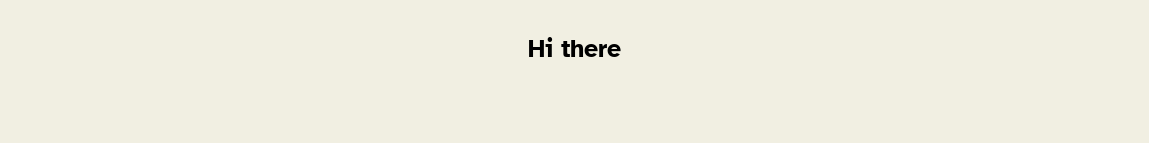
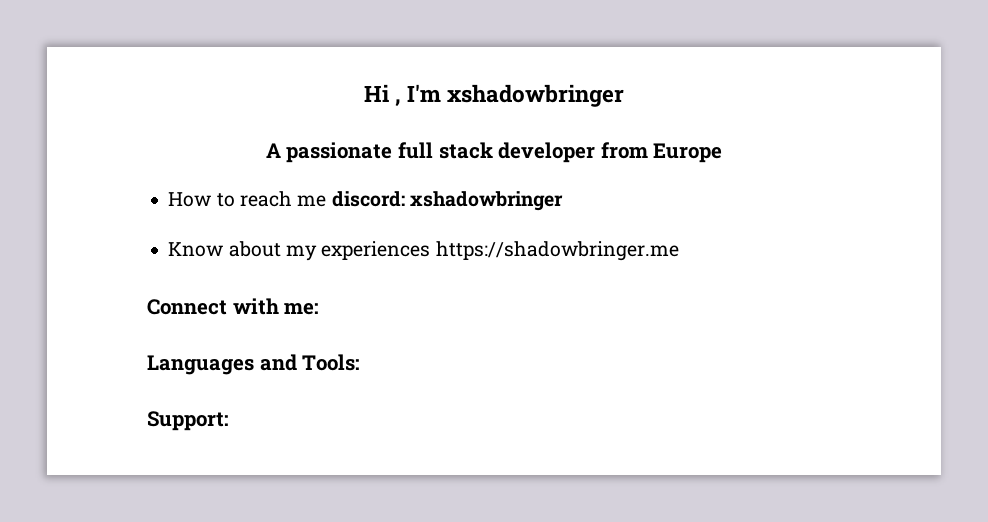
[561,40,621,57] there -> [394,84,625,107] [265,142,723,163] [168,191,563,211] [168,241,679,261] [147,298,320,315] [147,354,361,375] [147,411,229,431] , I'm xshadowbringer // A passionate full stack developer from Europe // How to reach me discord: xshadowbringer // Know about my experiences https://shadowbringer.me // Connect with me: // Languages and Tools: // Support:

